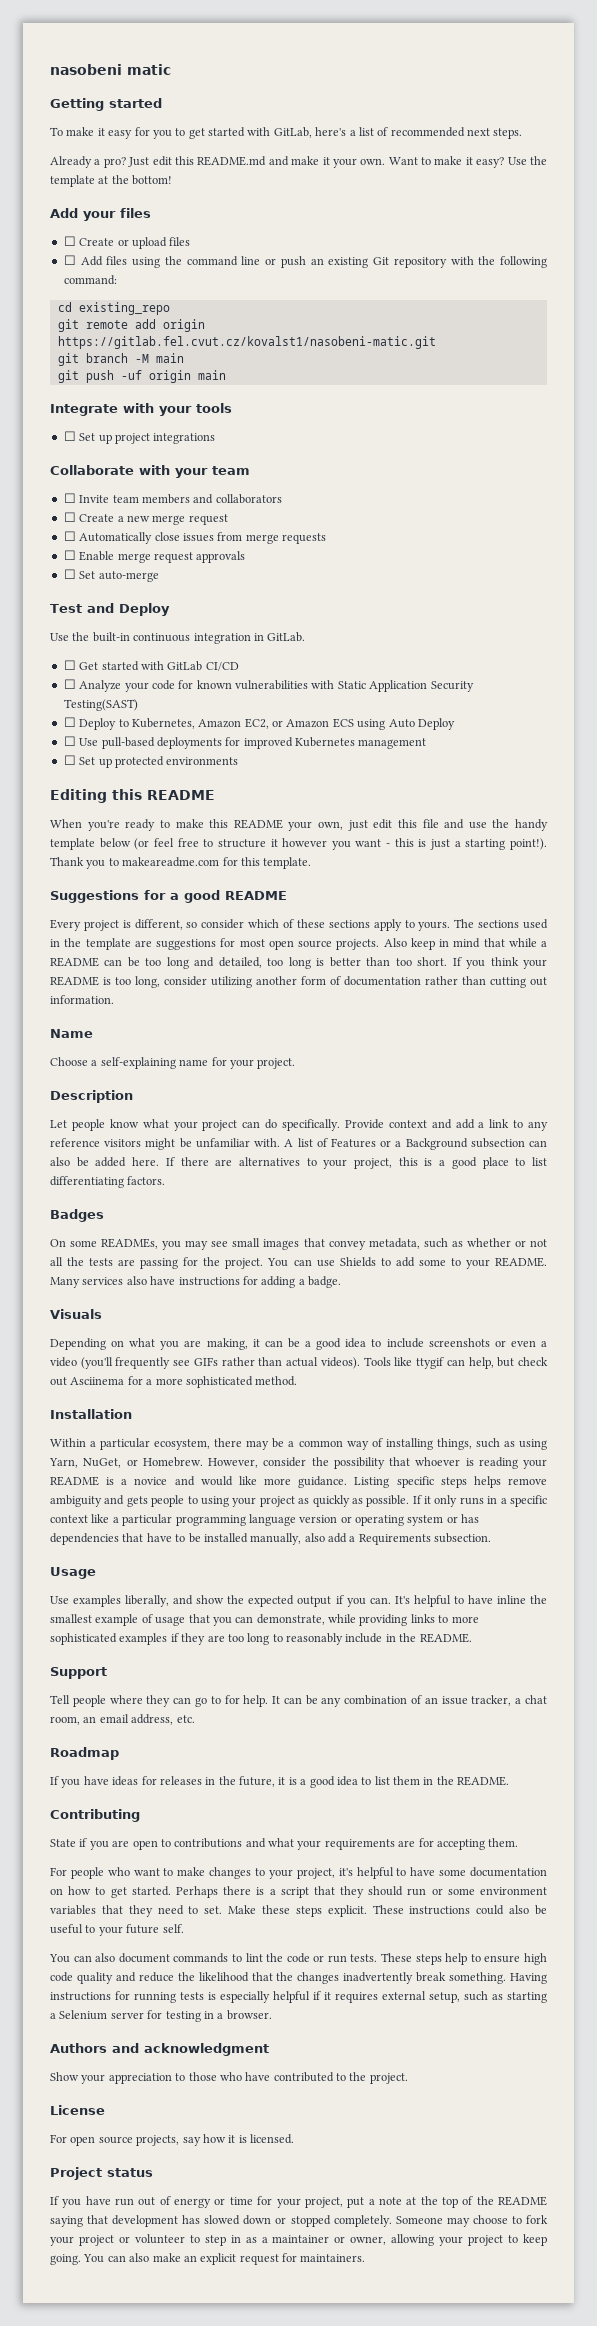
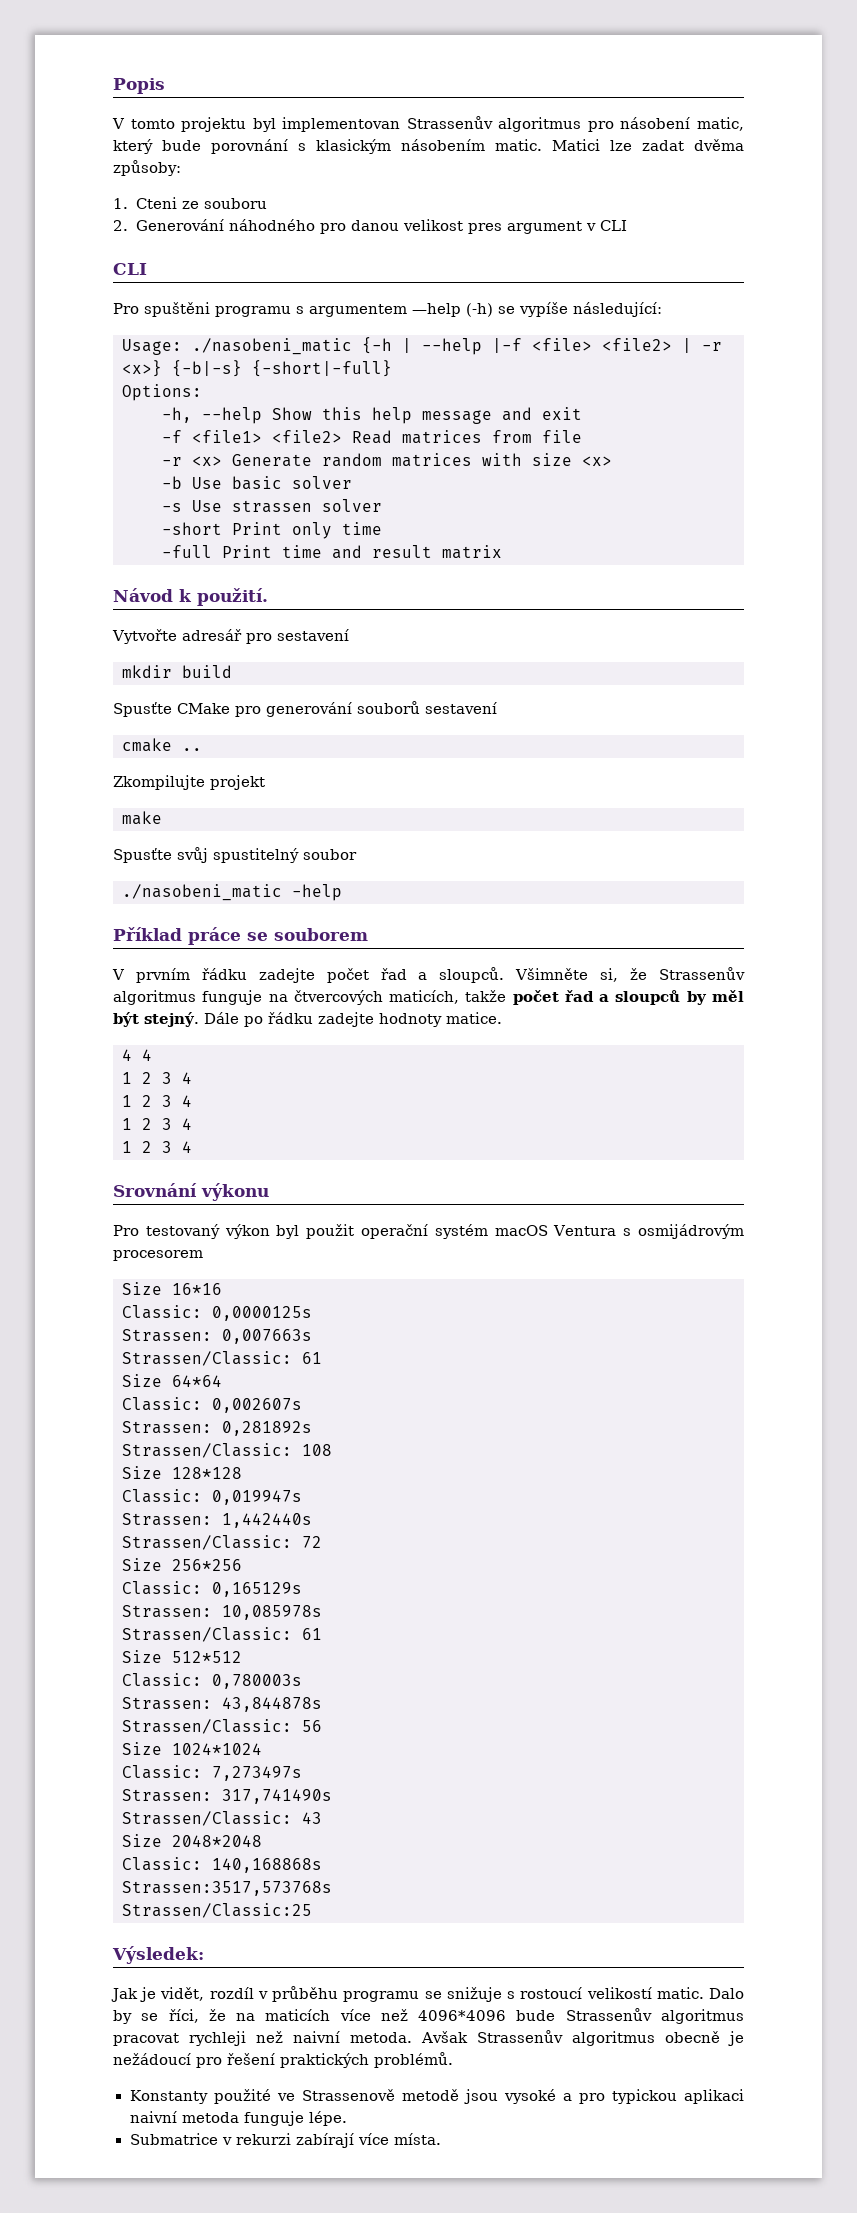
[50,64,171,75] [50,98,162,111] [50,127,523,139] [50,156,548,168] [50,175,173,187] [50,208,151,221] [63,236,191,249] [63,255,547,268] [63,275,117,285] [57,302,170,315] [57,319,205,332] [57,336,436,349] [57,353,184,366] [57,370,226,383] [50,403,232,416] [63,431,216,444] [50,465,250,478] [63,493,282,504] [63,512,228,525] [63,531,326,544] [63,550,246,563] [63,569,159,582] [50,603,170,616] [50,632,306,644] [63,660,239,671] [63,679,474,692] [63,699,138,711] [63,717,455,730] [63,736,427,749] [63,755,239,768] [50,789,215,803] [50,819,548,831] [50,838,547,850] [50,857,312,869] [50,890,287,903] [50,919,549,931] [50,938,547,950] [50,957,548,969] [50,976,547,988] [50,995,114,1004] [50,1029,93,1038] [50,1057,296,1069] [50,1090,133,1103] [50,1119,548,1131] [50,1138,547,1150] [50,1157,547,1169] [50,1176,166,1188] [50,1209,104,1222] [50,1238,547,1250] [50,1257,547,1269] [50,1276,341,1288] [50,1309,102,1319] [50,1338,548,1350] [50,1357,548,1369] [50,1376,298,1388] [50,1409,132,1419] [50,1438,547,1450] [49,1457,547,1469] [50,1476,547,1488] [50,1495,548,1507] [50,1514,480,1526] [50,1533,492,1545] [50,1567,96,1579] [50,1595,547,1607] [50,1614,479,1626] [50,1633,472,1645] [50,1667,107,1679] [50,1695,547,1707] [50,1714,195,1725] [50,1747,119,1760] [50,1776,510,1788] [50,1809,140,1822] [50,1838,519,1850] [50,1867,547,1879] [50,1886,547,1898] [50,1905,547,1917] [50,1924,184,1936] [49,1953,547,1965] [50,1972,547,1984] [50,1991,547,2003] [50,2010,272,2022] [50,2043,269,2056] [50,2072,408,2084] [50,2105,105,2115] [50,2134,294,2146] [50,2167,153,2180] [50,2196,548,2208] [50,2215,548,2227] [50,2234,547,2246] [50,2253,366,2265] nasobeni matic // Getting started // To make it easy for you to get started with GitLab, here's a list of recommended next steps. // Already a pro? Just edit this README.md and make it your own. Want to make it easy? Use the template at the bottom! // Add your files // ☐ Create or upload files // ☐ Add files using the command line or push an existing Git repository with the following command: // cd existing_repo // git remote add origin https://gitlab.fel.cvut.cz/kovalst1/nasobeni-matic.git // git branch -M main // git push -uf origin main // Integrate with your tools // ☐ Set up project integrations // Collaborate with your team // ☐ Invite team members and collaborators // ☐ Create a new merge request // ☐ Automatically close issues from merge requests // ☐ Enable merge request approvals // ☐ Set auto-merge // Test and Deploy // Use the built-in continuous integration in GitLab. // ☐ Get started with GitLab CI/CD // ☐ Analyze your code for known vulnerabilities with Static Application Security Testing(SAST) // ☐ Deploy to Kubernetes, Amazon EC2, or Amazon ECS using Auto Deploy // ☐ Use pull-based deployments for improved Kubernetes management // ☐ Set up protected environments // Editing this README // When you're ready to make this README your own, just edit this file and use the handy template below (or feel free to structure it however you want - this is just a starting point!). Thank you to makeareadme.com for this template. // Suggestions for a good README // Every project is different, so consider which of these sections apply to yours. The sections used in the template are suggestions for most open source projects. Also keep in mind that while a README can be too long and detailed, too long is better than too short. If you think your README is too long, consider utilizing another form of documentation rather than cutting out information. // Name // Choose a self-explaining name for your project. // Description // Let people know what your project can do specifically. Provide context and add a link to any reference visitors might be unfamiliar with. A list of Features or a Background subsection can also be added here. If there are alternatives to your project, this is a good place to list differentiating factors. // Badges // On some READMEs, you may see small images that convey metadata, such as whether or not all the tests are passing for the project. You can use Shields to add some to your README. Many services also have instructions for adding a badge. // Visuals // Depending on what you are making, it can be a good idea to include screenshots or even a video (you'll frequently see GIFs rather than actual videos). Tools like ttygif can help, but check out Asciinema for a more sophisticated method. // Installation // Within a particular ecosystem, there may be a common way of installing things, such as using Yarn, NuGet, or Homebrew. However, consider the possibility that whoever is reading your README is a novice and would like more guidance. Listing specific steps helps remove ambiguity and gets people to using your project as quickly as possible. If it only runs in a specific context like a particular programming language version or operating system or has dependencies that have to be installed manually, also add a Requirements subsection. // Usage // Use examples liberally, and show the expected output if you can. It's helpful to have inline the smallest example of usage that you can demonstrate, while providing links to more sophisticated examples if they are too long to reasonably include in the README. // Support // Tell people where they can go to for help. It can be any combination of an issue tracker, a chat room, an email address, etc. // Roadmap // If you have ideas for releases in the future, it is a good idea to list them in the README. // Contributing // State if you are open to contributions and what your requirements are for accepting them. // For people who want to make changes to your project, it's helpful to have some documentation on how to get started. Perhaps there is a script that they should run or some environment variables that they need to set. Make these steps explicit. These instructions could also be useful to your future self. // You can also document commands to lint the code or run tests. These steps help to ensure high code quality and reduce the likelihood that the changes inadvertently break something. Having instructions for running tests is especially helpful if it requires external setup, such as starting a Selenium server for testing in a browser. // Authors and acknowledgment // Show your appreciation to those who have contributed to the project. // License // For open source projects, say how it is licensed. // Project status // If you have run out of energy or time for your project, put a note at the top of the README saying that development has slowed down or stopped completely. Someone may choose to fork your project or volunteer to step in as a maintainer or owner, allowing your project to keep going. You can also make an explicit request for maintainers. -> [113,78,165,94] [112,116,744,132] [113,139,744,154] [113,160,181,176] [113,197,267,209] [113,219,627,234] [113,263,147,275] [113,302,662,317] [122,337,722,355] [122,360,392,377] [122,384,202,401] [162,407,582,424] [162,430,582,444] [162,453,612,467] [162,476,352,490] [162,499,382,513] [162,522,382,539] [162,545,502,559] [113,588,268,606] [112,629,349,644] [122,665,232,678] [113,701,497,717] [122,738,202,752] [113,775,265,790] [122,811,162,825] [113,847,357,863] [122,884,342,901] [113,927,368,945] [112,967,746,983] [113,990,744,1005] [113,1012,502,1027] [122,1049,152,1061] [122,1072,192,1084] [122,1095,192,1107] [122,1118,192,1130] [122,1141,192,1153] [113,1183,269,1201] [113,1224,744,1239] [113,1250,203,1261] [122,1282,222,1295] [122,1305,312,1321] [122,1329,312,1344] [122,1351,322,1366] [122,1374,222,1387] [122,1397,302,1413] [122,1421,312,1436] [122,1443,332,1458] [122,1466,242,1479] [122,1489,302,1505] [122,1513,312,1528] [122,1535,322,1550] [122,1558,242,1571] [122,1581,302,1597] [122,1605,322,1620] [122,1627,322,1642] [122,1650,242,1663] [122,1673,302,1689] [122,1697,322,1712] [122,1719,322,1734] [122,1742,262,1755] [122,1765,302,1781] [122,1789,332,1804] [122,1811,322,1826] [122,1834,262,1847] [122,1857,322,1873] [122,1881,332,1896] [122,1903,312,1918] [112,1946,204,1964] [111,1986,744,2002] [113,2008,744,2024] [113,2030,744,2046] [113,2052,453,2068] [129,2089,744,2104] [129,2111,347,2126] [129,2133,441,2148] Popis // V tomto projektu byl implementovan Strassenův algoritmus pro násobení matic, který bude porovnání s klasickým násobením matic. Matici lze zadat dvěma způsoby: // 1. Cteni ze souboru // 2. Generování náhodného pro danou velikost pres argument v CLI // CLI // Pro spuštěni programu s argumentem —help (-h) se vypíše následující: // Usage: ./nasobeni_matic {-h | --help |-f <file> <file2> | -r <x>} {-b|-s} {-short|-full} // Options: // -h, --help Show this help message and exit // -f <file1> <file2> Read matrices from file // -r <x> Generate random matrices with size <x> // -b Use basic solver // -s Use strassen solver // -short Print only time // -full Print time and result matrix // Návod k použití. // Vytvořte adresář pro sestavení // mkdir build // Spusťte CMake pro generování souborů sestavení // cmake .. // Zkompilujte projekt // make // Spusťte svůj spustitelný soubor // ./nasobeni_matic -help // Příklad práce se souborem // V prvním řádku zadejte počet řad a sloupců. Všimněte si, že Strassenův algoritmus funguje na čtvercových maticích, takže počet řad a sloupců by měl být stejný. Dále po řádku zadejte hodnoty matice. // 4 4 // 1 2 3 4 // 1 2 3 4 // 1 2 3 4 // 1 2 3 4 // Srovnání výkonu // Pro testovaný výkon byl použit operační systém macOS Ventura s osmijádrovým procesorem // Size 16*16 // Classic: 0,0000125s // Strassen: 0,007663s // Strassen/Classic: 61 // Size 64*64 // Classic: 0,002607s // Strassen: 0,281892s // Strassen/Classic: 108 // Size 128*128 // Classic: 0,019947s // Strassen: 1,442440s // Strassen/Classic: 72 // Size 256*256 // Classic: 0,165129s // Strassen: 10,085978s // Strassen/Classic: 61 // Size 512*512 // Classic: 0,780003s // Strassen: 43,844878s // Strassen/Classic: 56 // Size 1024*1024 // Classic: 7,273497s // Strassen: 317,741490s // Strassen/Classic: 43 // Size 2048*2048 // Classic: 140,168868s // Strassen:3517,573768s // Strassen/Classic:25 // Výsledek: // Jak je vidět, rozdíl v průběhu programu se snižuje s rostoucí velikostí matic. Dalo by se říci, že na maticích více než 4096*4096 bude Strassenův algoritmus pracovat rychleji než naivní metoda. Avšak Strassenův algoritmus obecně je nežádoucí pro řešení praktických problémů. // Konstanty použité ve Strassenově metodě jsou vysoké a pro typickou aplikaci naivní metoda funguje lépe. // Submatrice v rekurzi zabírají více místa.

